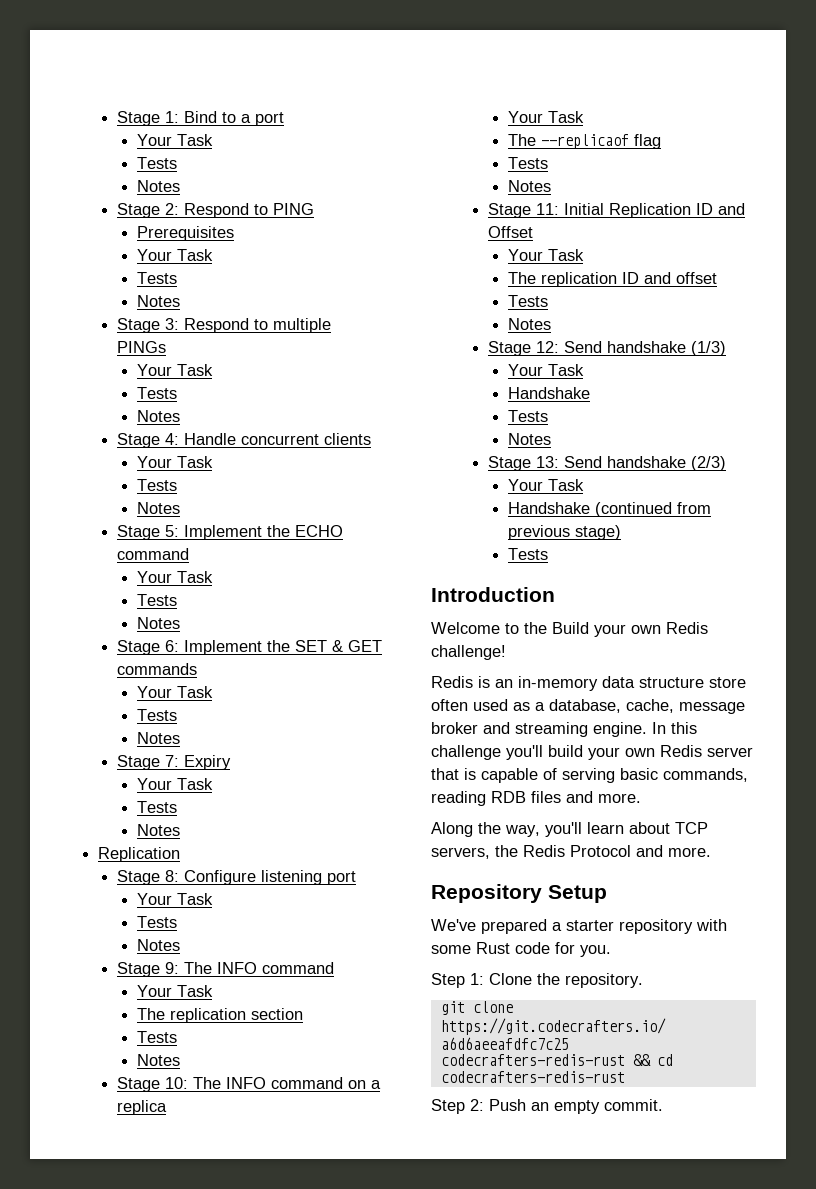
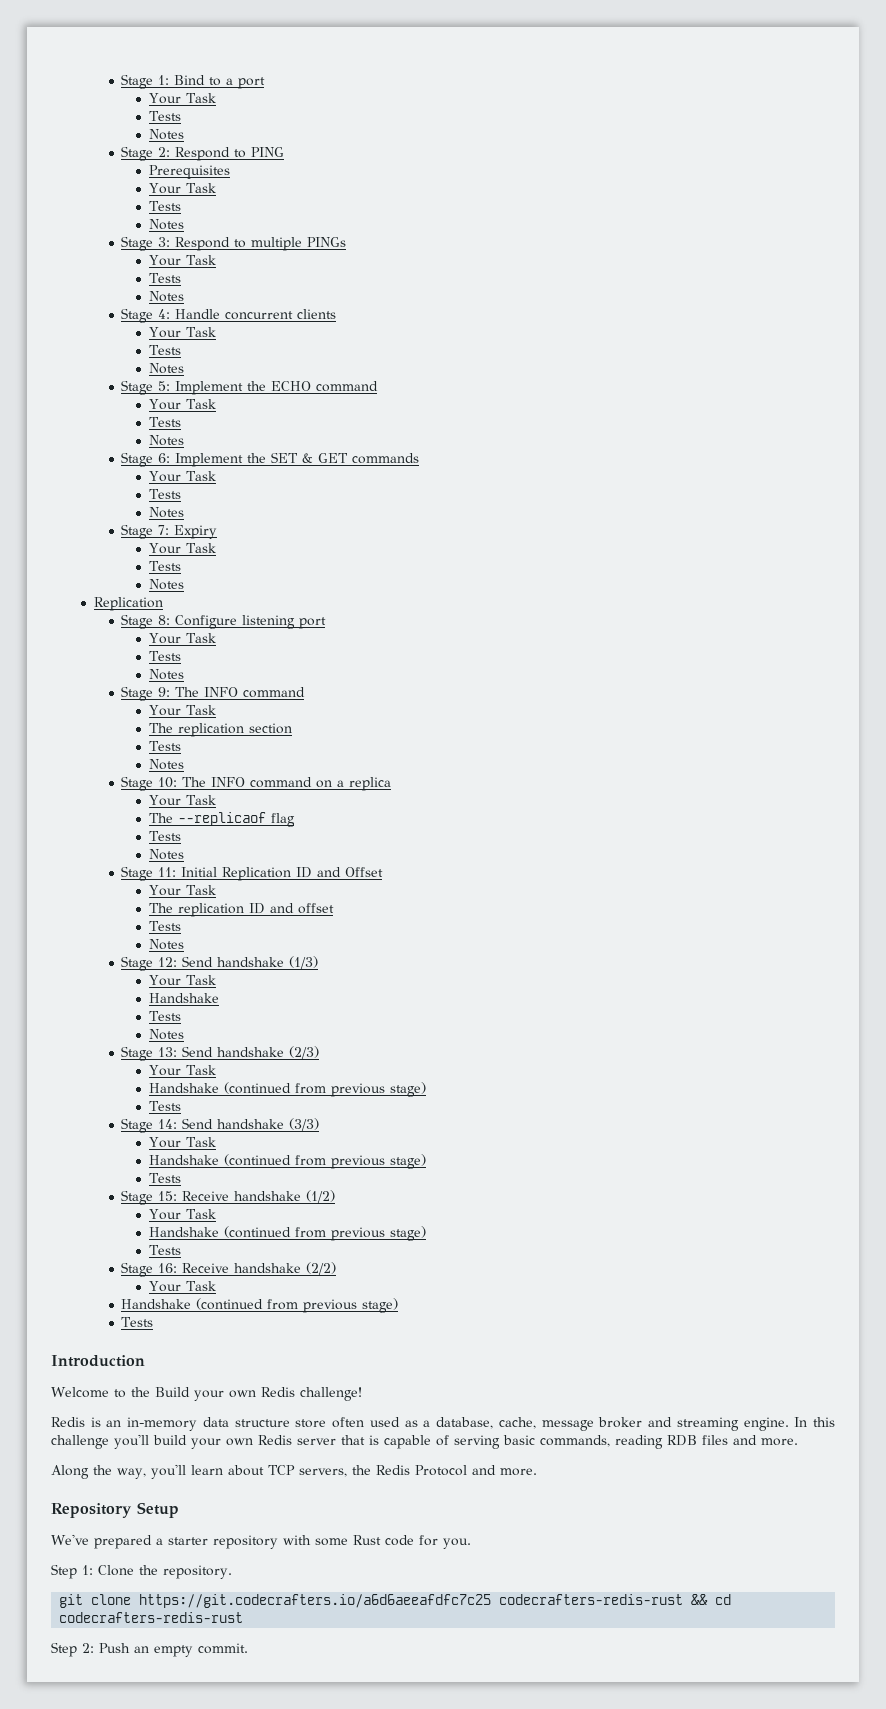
(548, 554) none -> [121,1118,320,1133] [148,1137,216,1148] [148,1154,426,1169] [148,1173,181,1183] [121,1190,336,1205] [148,1209,216,1220] [148,1226,426,1241] [148,1245,181,1255] [121,1262,337,1277] [148,1281,216,1292] [121,1298,399,1313] [121,1317,154,1327] // Stage 14: Send handshake (3/3) // Your Task // Handshake (continued from previous stage) // Tests // Stage 15: Receive handshake (1/2) // Your Task // Handshake (continued from previous stage) // Tests // Stage 16: Receive handshake (2/2) // Your Task // Handshake (continued from previous stage) // Tests

